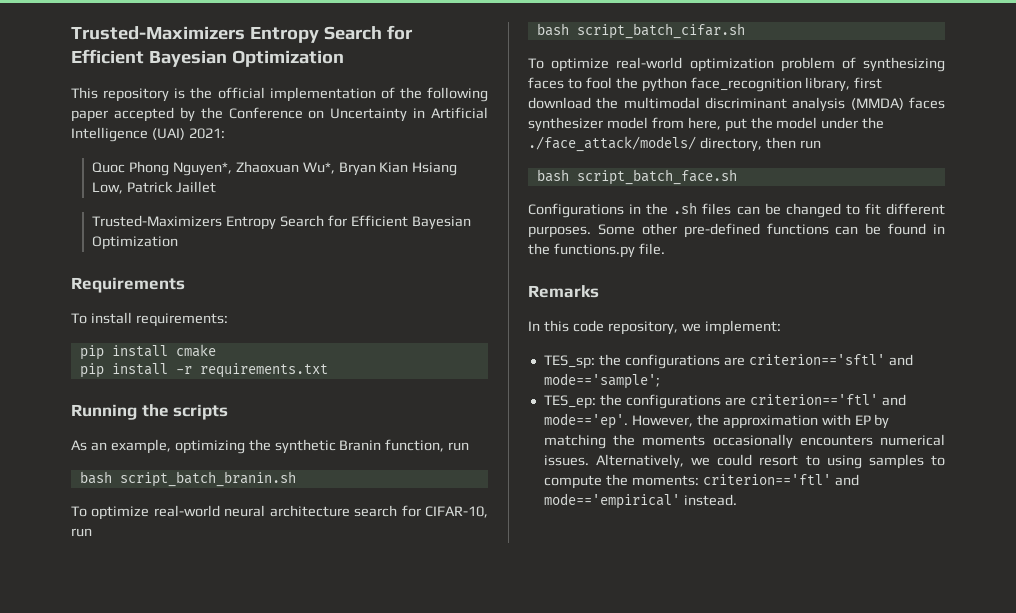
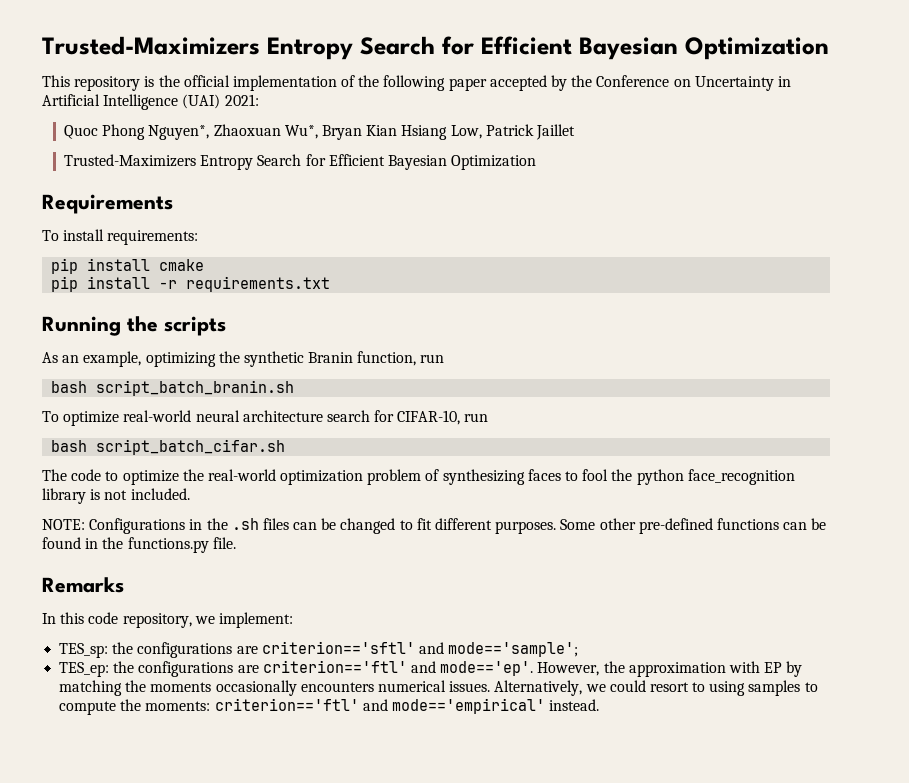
[528,58,610,72] To optimize -> [42,469,204,485] The code to optimize the
[805,77,883,92] [528,97,945,112] [528,117,885,132] [528,136,821,152] [536,169,737,185] library, first download the multimodal discriminant analysis (MMDA) faces synthesizer model from here, put the model under the ./face_attack/models/ directory, then run // bash script_batch_face.sh // -> [42,488,190,504] [42,519,85,530] library is not included. // NOTE:

